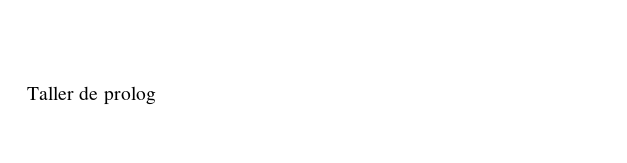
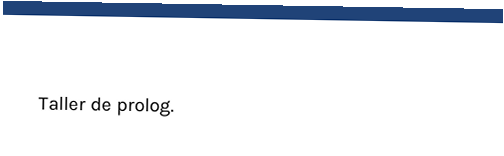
[103,86,156,105] prolog -> [116,97,175,117] prolog.

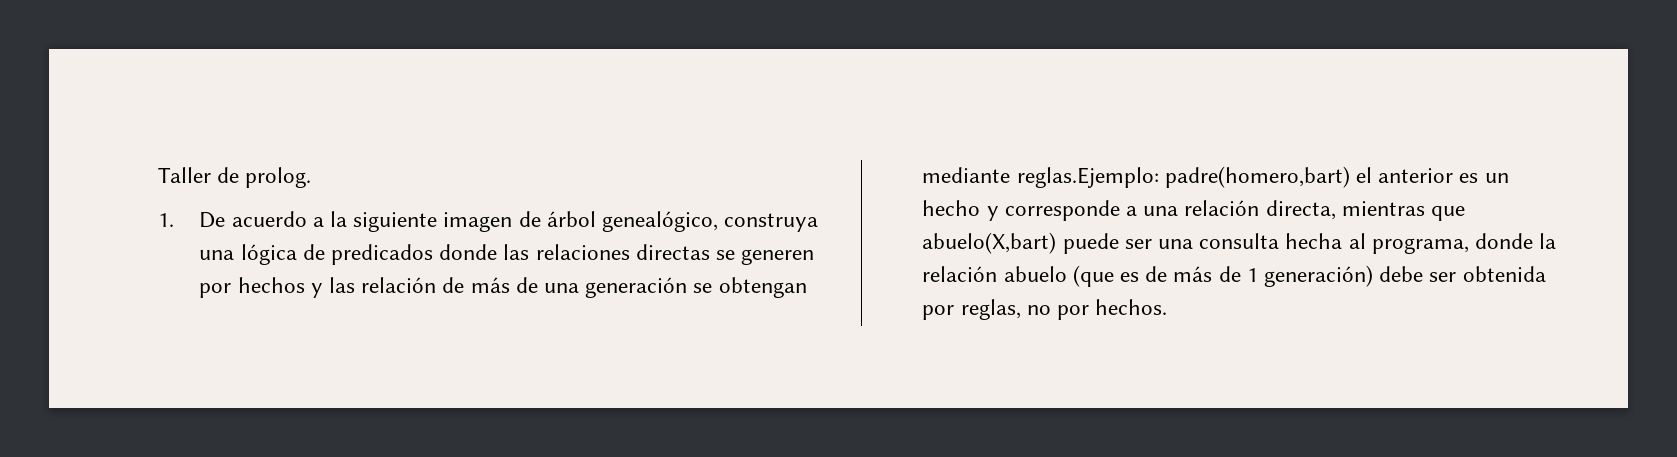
(175, 107) none -> [158,211,819,232] [199,244,815,265] [199,277,807,298] [922,166,1509,188] [922,200,1465,221] [922,232,1557,254] [922,265,1546,287] [922,299,1168,320] // 1. De acuerdo a la siguiente imagen de árbol genealógico, construya una lógica de predicados donde las relaciones directas se generen por hechos y las relación de más de una generación se obtengan mediante reglas.Ejemplo: padre(homero,bart) el anterior es un hecho y corresponde a una relación directa, mientras que abuelo(X,bart) puede ser una consulta hecha al programa, donde la relación abuelo (que es de más de 1 generación) debe ser obtenida por reglas, no por hechos.

